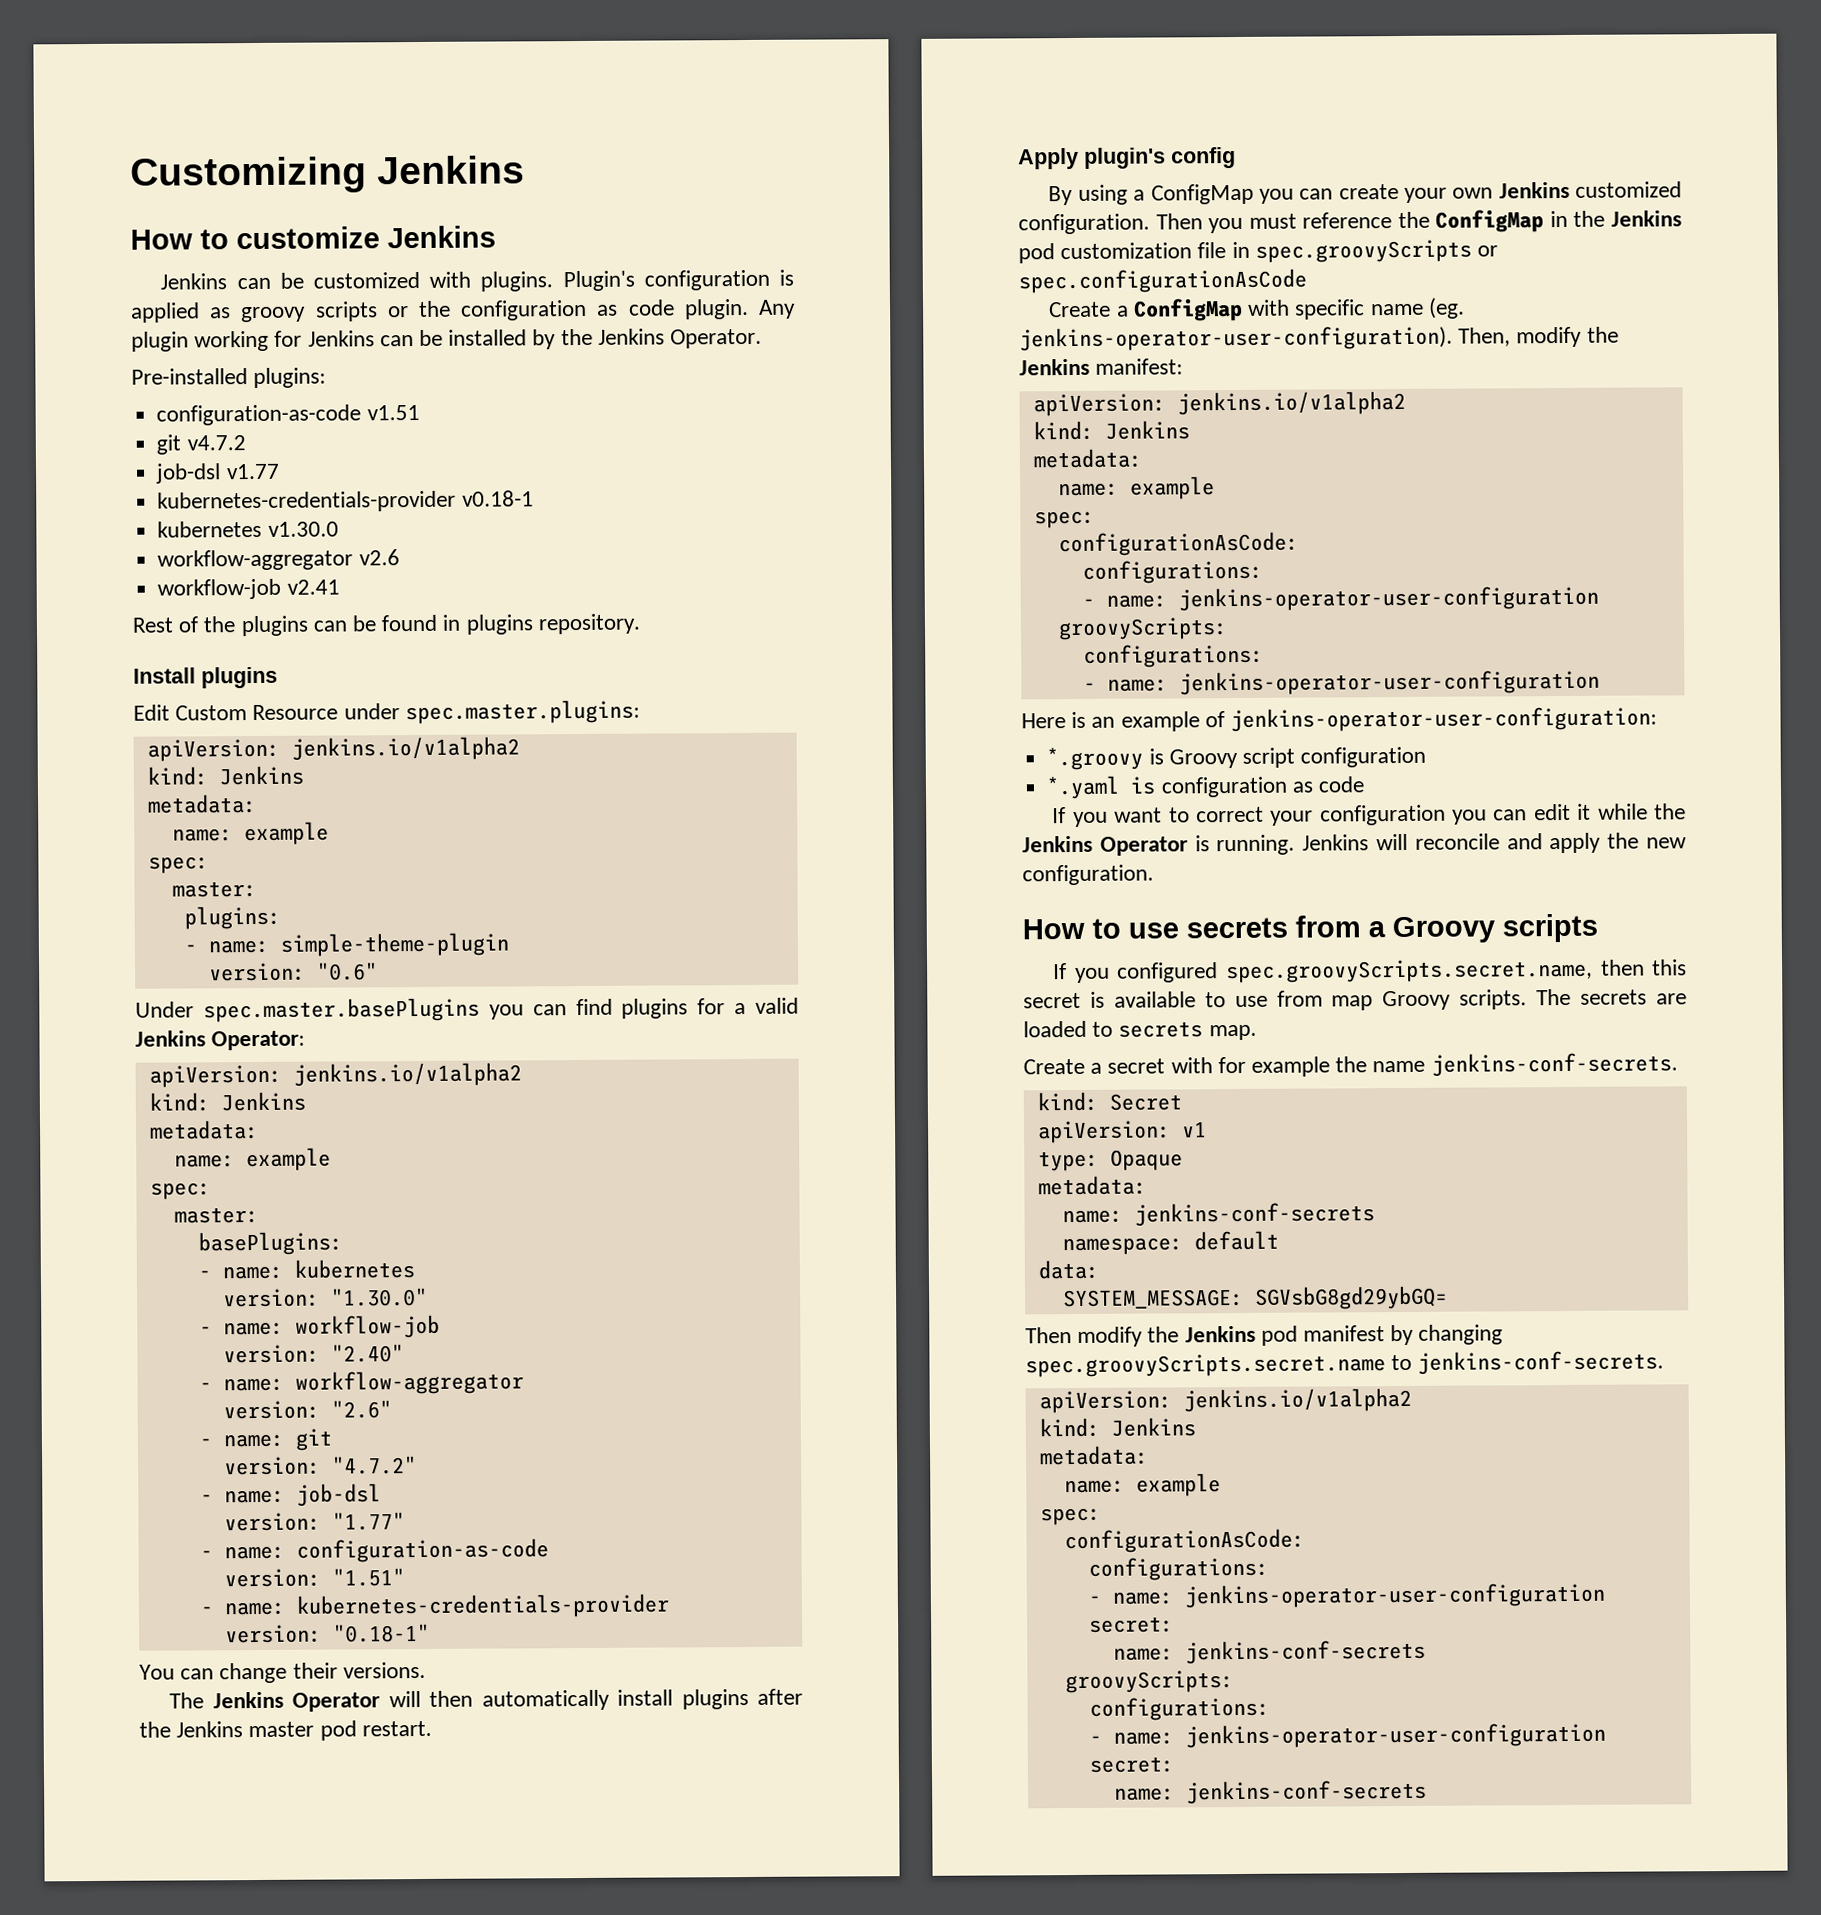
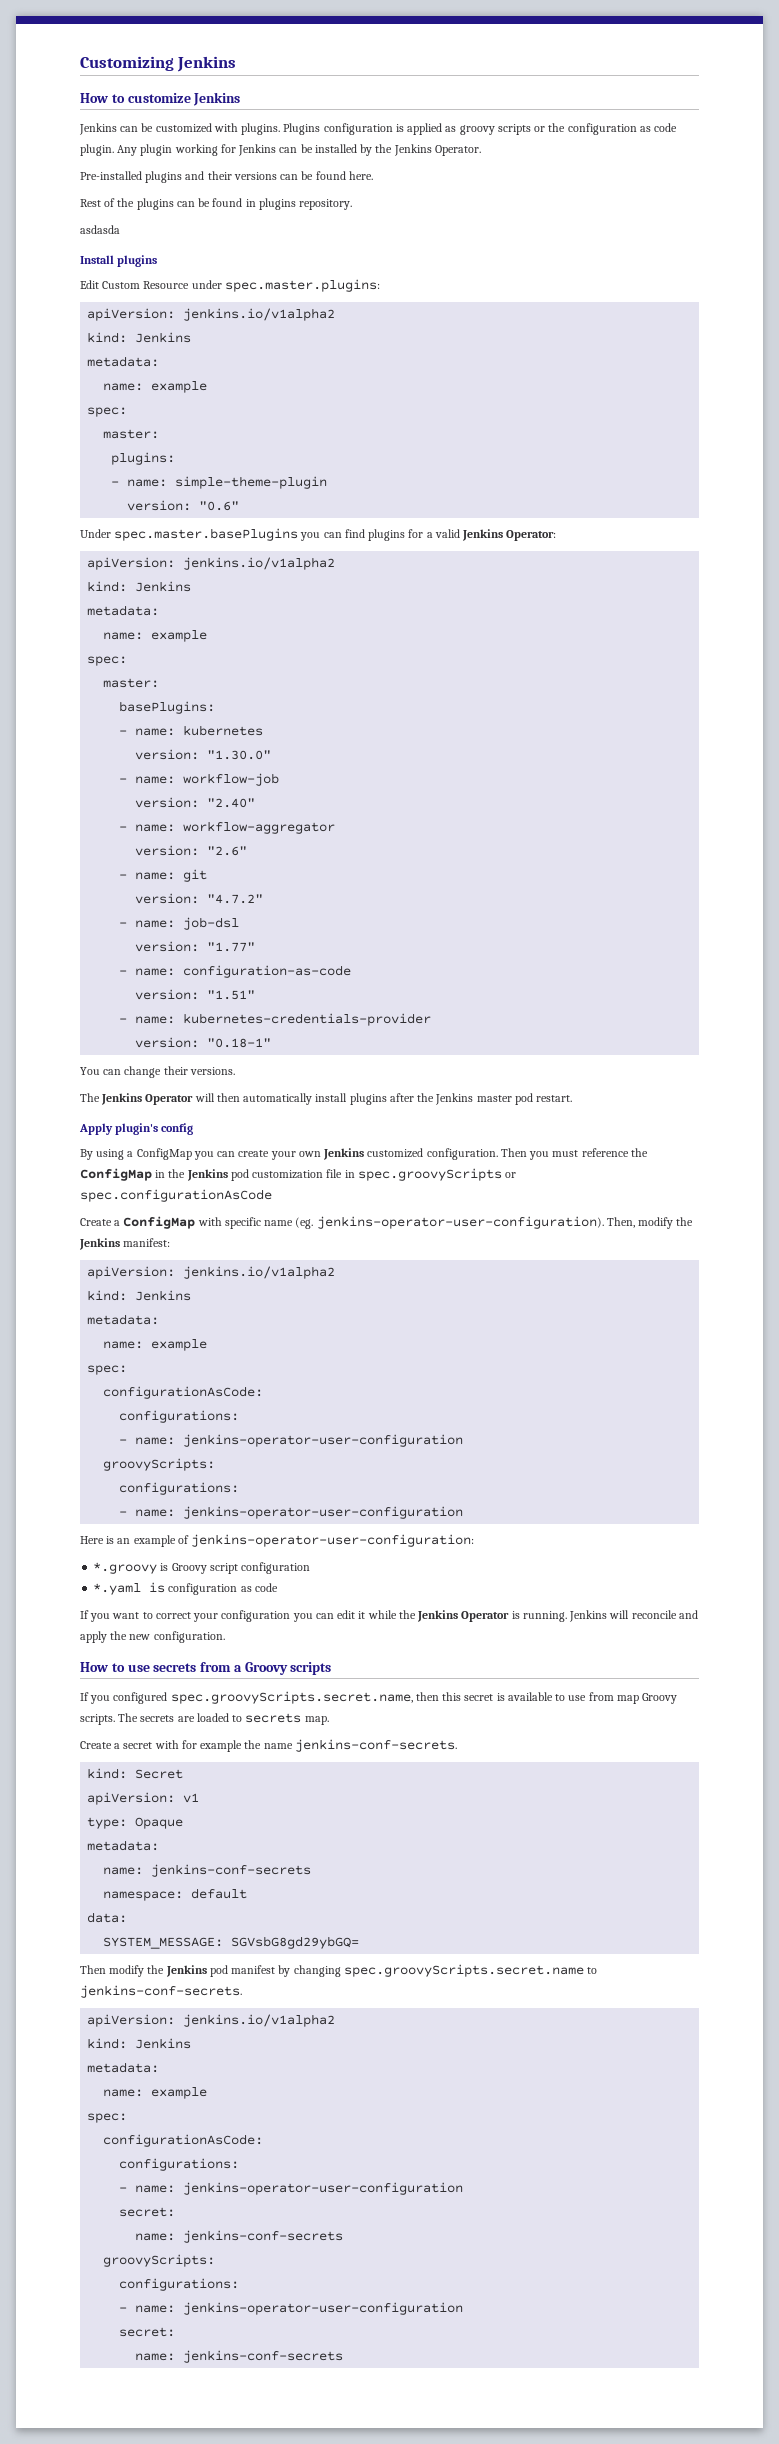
[562,270,635,292] Plugin's -> [283,123,321,135] Plugins
[253,367,327,389] [156,404,420,426] [156,434,246,455] [155,463,280,484] [157,490,534,513] [157,520,339,538] [157,549,400,571] [157,578,340,600] plugins: // configuration-as-code v1.51 // git v4.7.2 // job-dsl v1.77 // kubernetes-credentials-provider v0.18-1 // kubernetes v1.30.0 // workflow-aggregator v2.6 // workflow-job v2.41 -> [145,171,373,183] plugins and their versions can be found here.
(641, 624) none -> [80,225,120,234] // asdasda

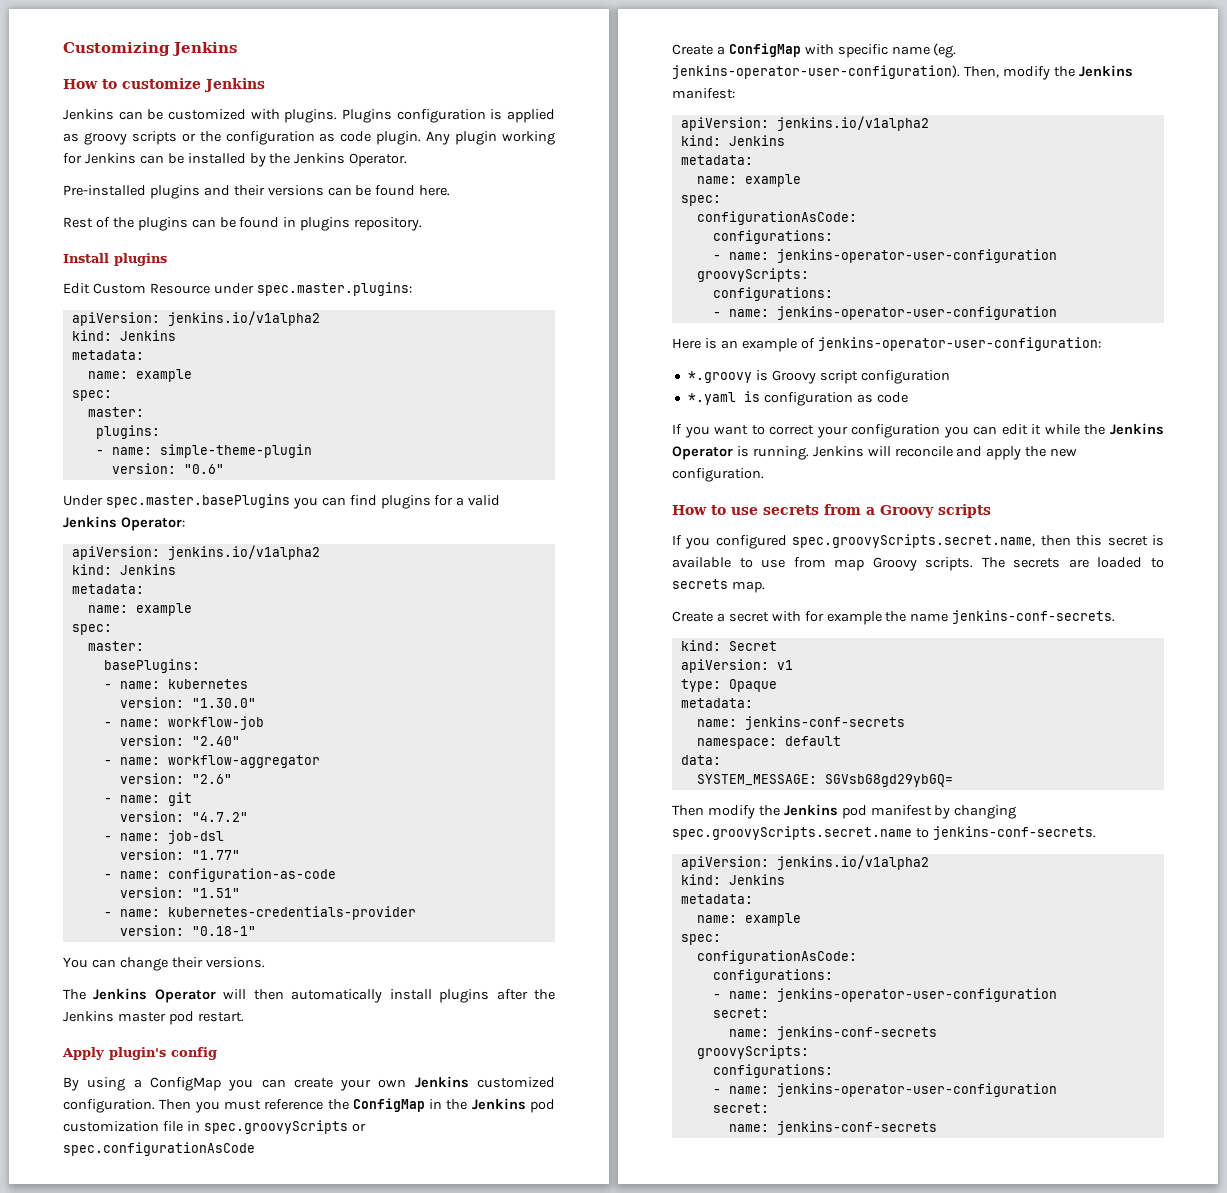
[80,225,120,234] // asdasda -> (423, 224) none

